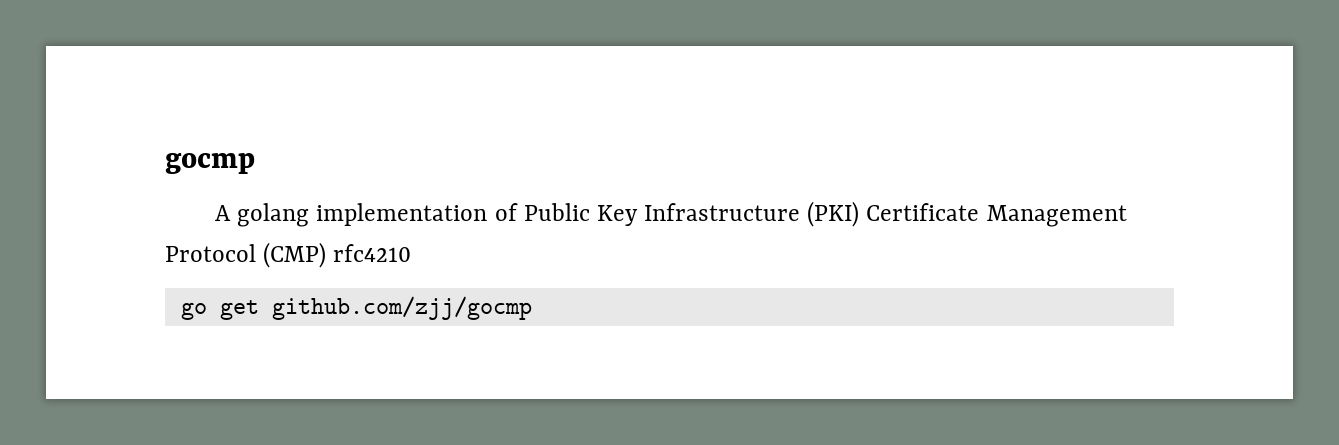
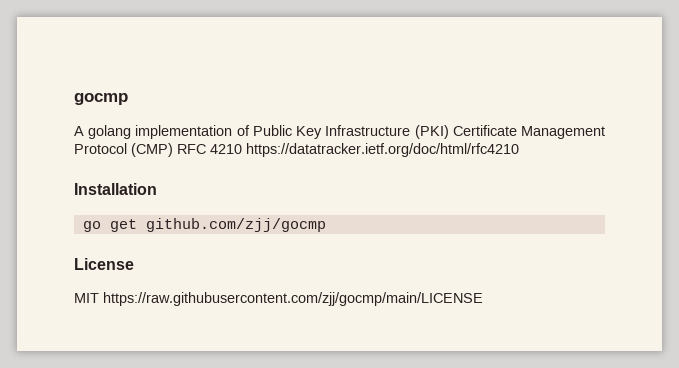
[333,244,412,262] rfc4210 -> [177,143,519,157] [74,183,157,195] RFC 4210 https://datatracker.ietf.org/doc/html/rfc4210 // Installation
(532, 308) none -> [74,258,134,270] [74,292,483,306] // License // MIT https://raw.githubusercontent.com/zjj/gocmp/main/LICENSE

